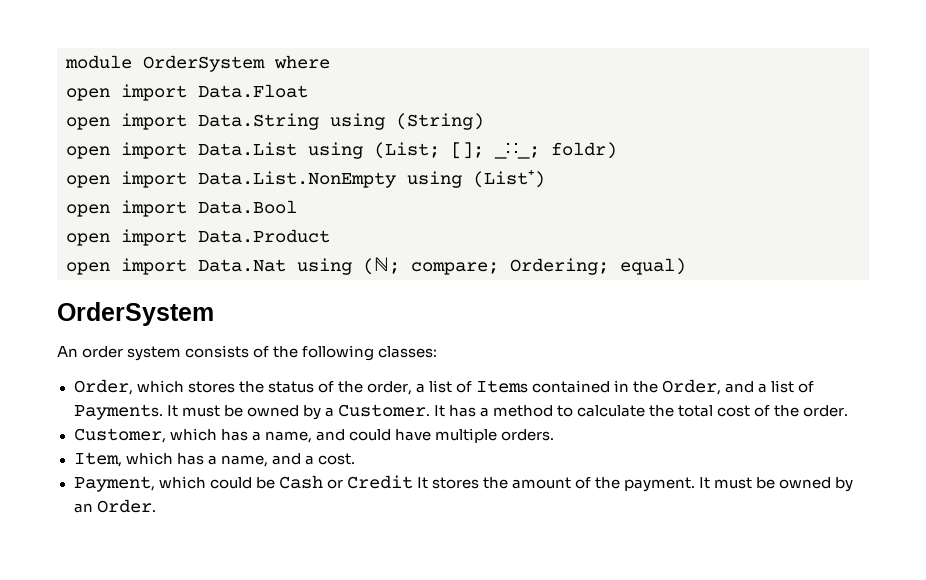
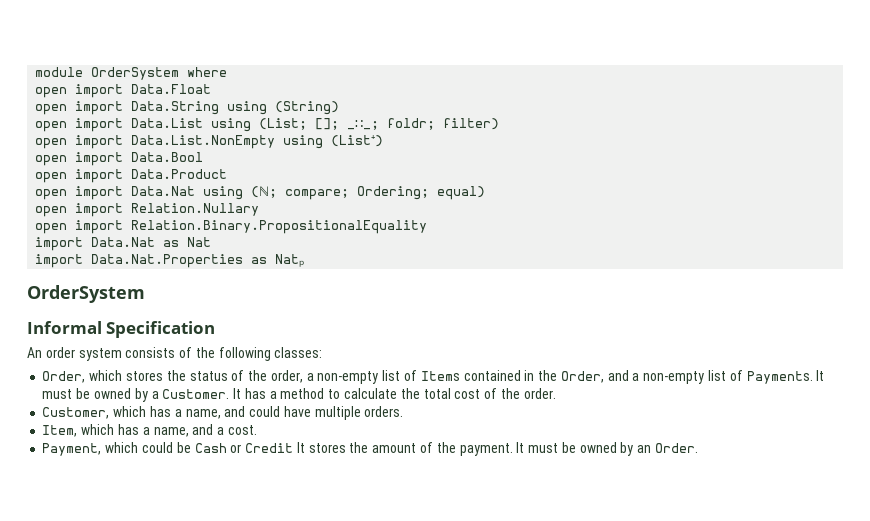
[551,142,617,159] foldr) -> [387,118,500,130] foldr; filter)
[57,302,214,326] // OrderSystem -> [35,203,260,217] [35,220,428,234] [35,237,212,251] [35,254,305,268] [27,285,145,303] [27,321,216,338] // open import Relation.Nullary // open import Relation.Binary.PropositionalEquality // import Data.Nat as Nat // import Data.Nat.Properties as Natₚ // OrderSystem // Informal Specification
(425, 388) none -> [317,371,379,384] non-empty
(768, 388) none -> [643,371,705,384] non-empty

